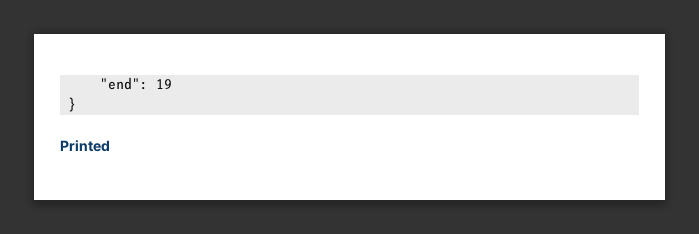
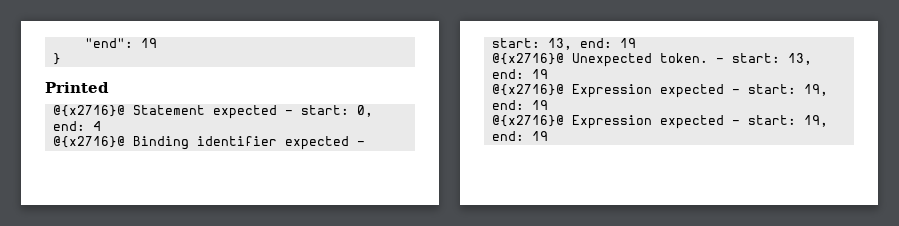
(110, 146) none -> [52,105,373,119] [52,121,101,131] [52,136,365,150] [491,38,636,50] [491,53,812,67] [491,69,548,79] [491,84,828,98] [491,100,548,110] [491,115,828,129] [491,131,548,141] // @{x2716}@ Statement expected - start: 0, end: 4 // @{x2716}@ Binding identifier expected - start: 13, end: 19 // @{x2716}@ Unexpected token. - start: 13, end: 19 // @{x2716}@ Expression expected - start: 19, end: 19 // @{x2716}@ Expression expected - start: 19, end: 19

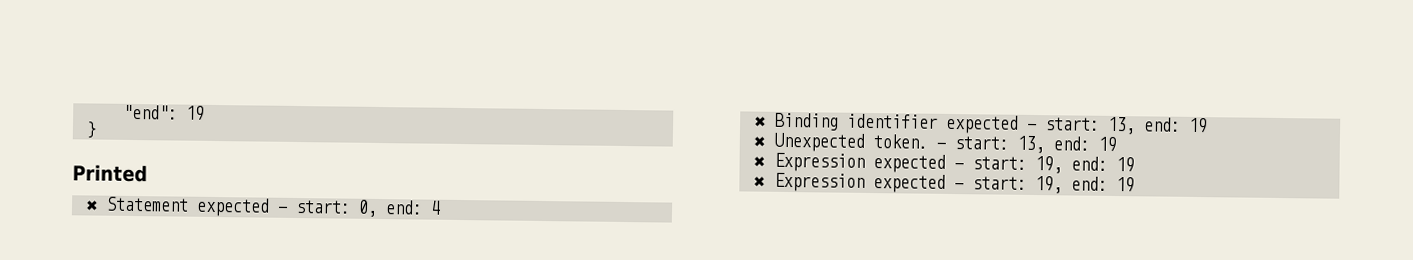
[52,105,125,117] @{x2716}@ -> [84,200,99,211] ✖
[52,136,125,148] @{x2716}@ -> [753,116,767,127] ✖
[491,53,564,65] @{x2716}@ -> [752,136,766,147] ✖
[491,84,564,96] @{x2716}@ -> [752,156,766,167] ✖
[491,115,564,127] @{x2716}@ -> [752,176,766,187] ✖

